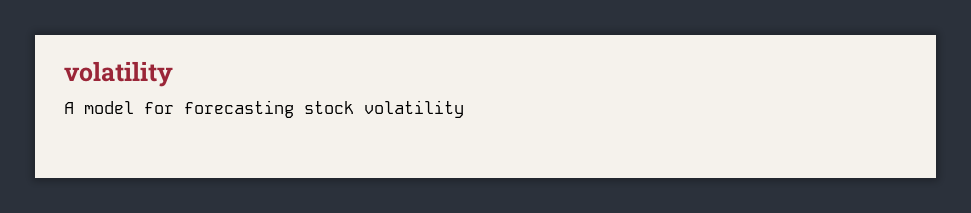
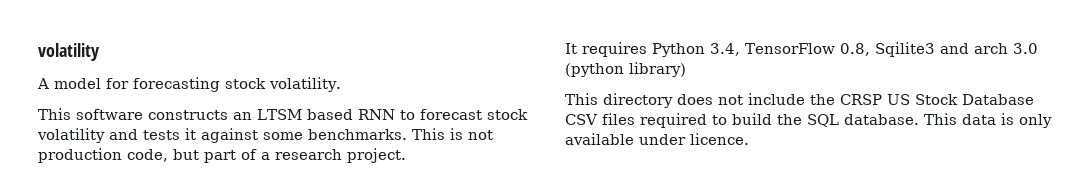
[364,100,464,118] volatility -> [269,77,341,92] [38,108,528,120] [37,128,493,143] [38,148,406,163] [565,42,1038,57] [565,62,686,77] [565,93,1034,108] [565,113,1052,128] [565,133,749,145] volatility. // This software constructs an LTSM based RNN to forecast stock volatility and tests it against some benchmarks. This is not production code, but part of a research project. // It requires Python 3.4, TensorFlow 0.8, Sqilite3 and arch 3.0 (python library) // This directory does not include the CRSP US Stock Database CSV files required to build the SQL database. This data is only available under licence.

